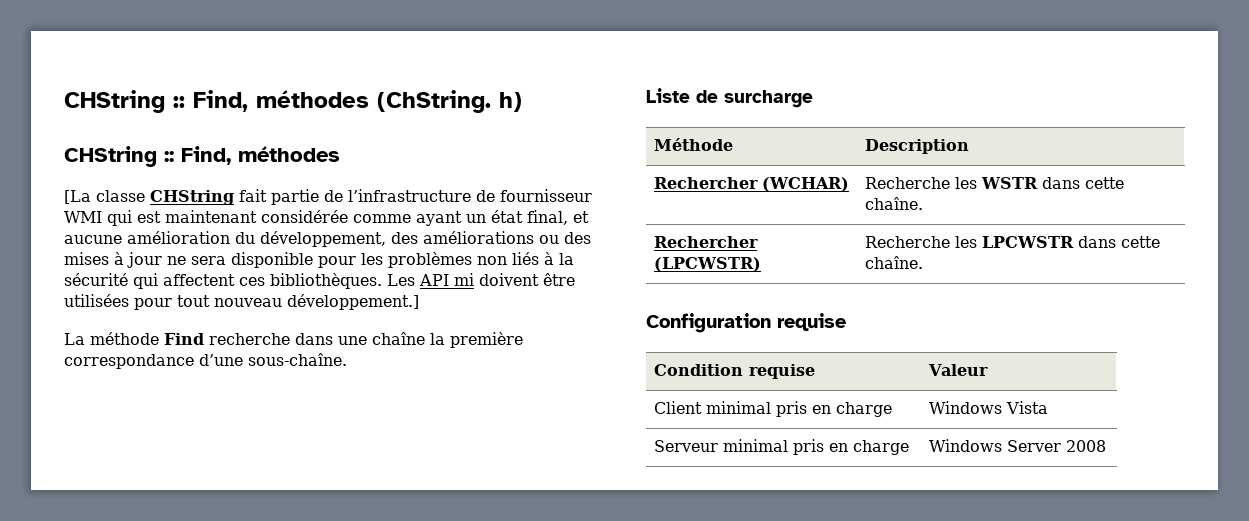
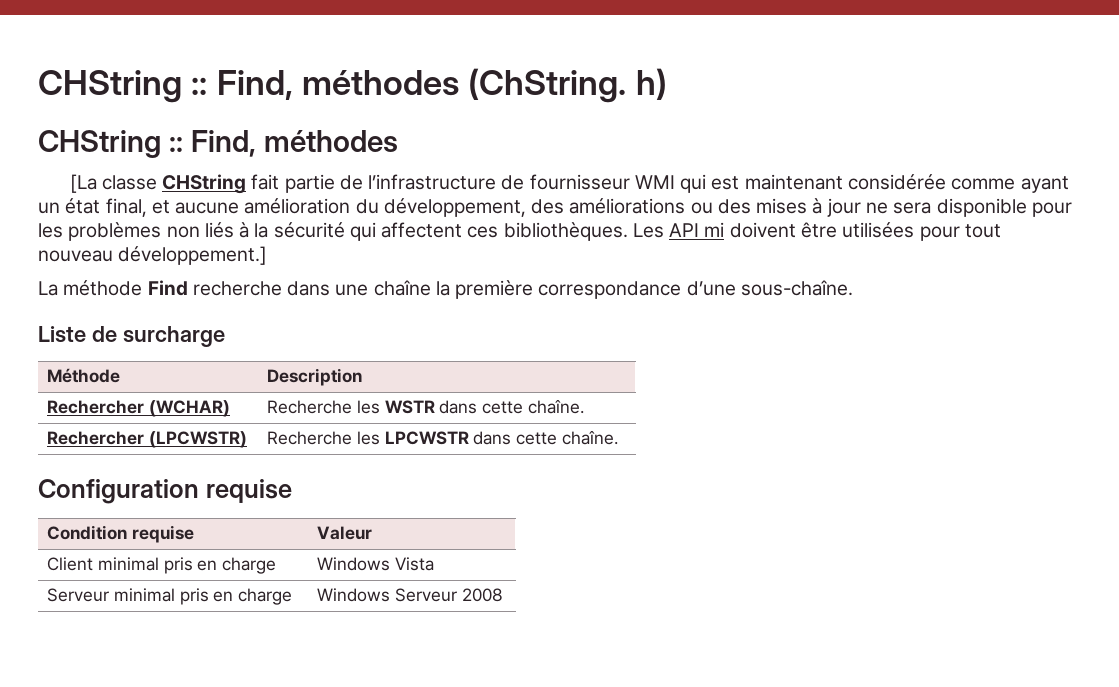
[1007,440,1062,452] Server -> [394,588,457,602] Serveur

